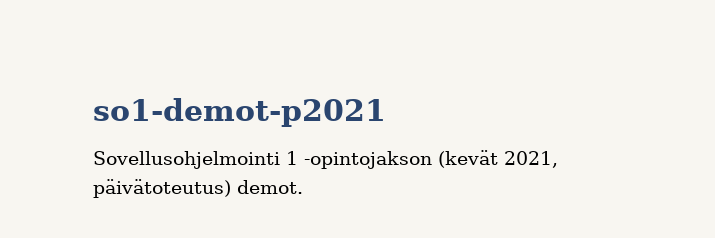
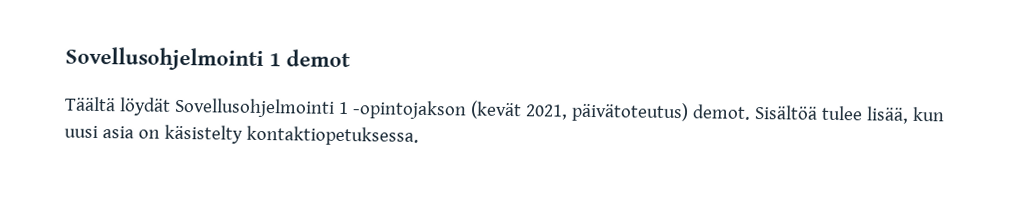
[93,98,386,127] so1-demot-p2021 // -> [65,46,351,72] [64,96,171,116] Sovellusohjelmointi 1 demot // Täältä löydät
(303, 187) none -> [753,105,945,124] [64,124,419,146] Sisältöä tulee lisää, kun uusi asia on käsistelty kontaktiopetuksessa.

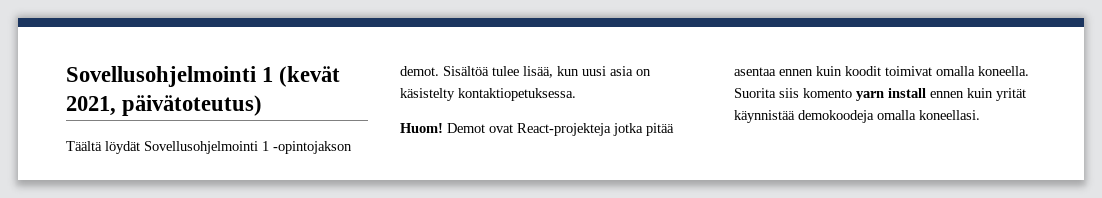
[65,46,351,72] Sovellusohjelmointi 1 demot -> [66,66,341,87] [66,95,263,116] Sovellusohjelmointi 1 (kevät 2021, päivätoteutus)
[469,100,689,123] (kevät 2021, päivätoteutus) -> (352, 147) none
(419, 135) none -> [400,123,674,136] [734,66,1029,76] [734,88,1026,101] [734,110,980,123] // Huom! Demot ovat React-projekteja jotka pitää asentaa ennen kuin koodit toimivat omalla koneella. Suorita siis komento yarn install ennen kuin yrität käynnistää demokoodeja omalla koneellasi.

